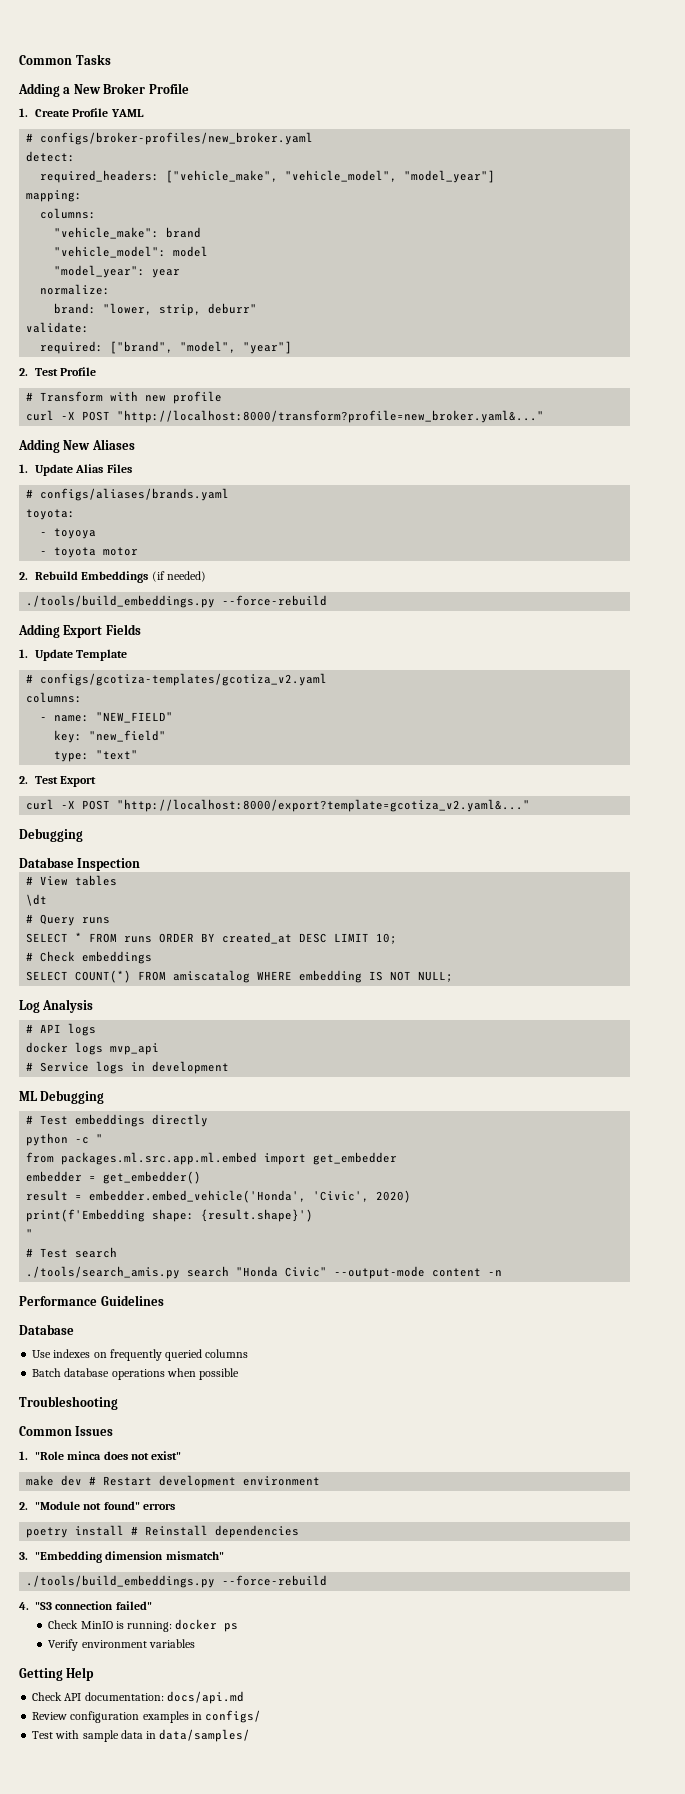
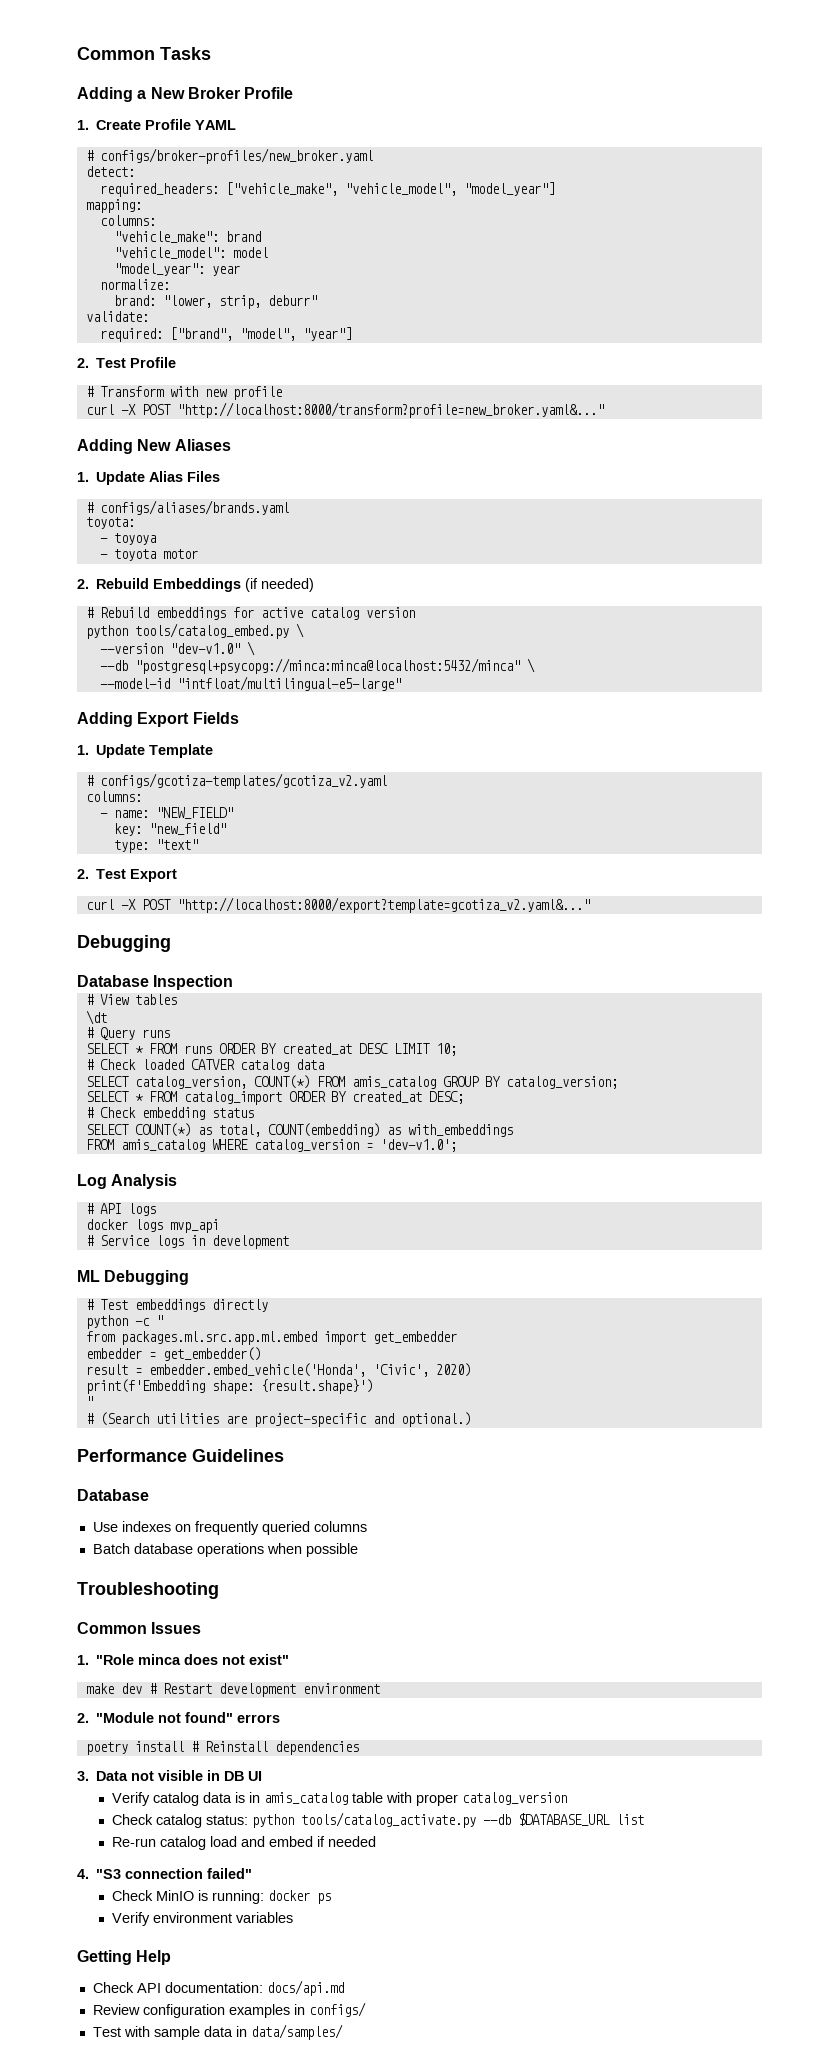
[26,595,328,608] ./tools/build_embeddings.py --force-rebuild -> [85,607,415,620] [85,623,304,639] [99,641,255,656] [99,658,535,674] [99,676,401,691] # Rebuild embeddings for active catalog version // python tools/catalog_embed.py \ // --version "dev-v1.0" \ // --db "postgresql+psycopg://minca:minca@localhost:5432/minca" \ // --model-id "intfloat/multilingual-e5-large"
[82,951,153,964] [26,970,454,983] embeddings // SELECT COUNT(*) FROM amiscatalog WHERE embedding IS NOT NULL; -> [141,1059,324,1072] [85,1075,618,1089] [85,1091,464,1105] [85,1107,254,1120] [85,1123,513,1137] [85,1139,457,1152] loaded CATVER catalog data // SELECT catalog_version, COUNT(*) FROM amis_catalog GROUP BY catalog_version; // SELECT * FROM catalog_import ORDER BY created_at DESC; // # Check embedding status // SELECT COUNT(*) as total, COUNT(embedding) as with_embeddings // FROM amis_catalog WHERE catalog_version = 'dev-v1.0';
[40,1247,118,1258] [26,1266,503,1279] Test search // ./tools/search_amis.py search "Honda Civic" --output-mode content -n -> [99,1412,471,1427] (Search utilities are project-specific and optional.)
[35,1551,224,1563] [26,1575,328,1588] "Embedding dimension mismatch" // ./tools/build_embeddings.py --force-rebuild -> [96,1770,263,1781] [112,1792,568,1806] [112,1812,645,1828] [112,1836,377,1850] Data not visible in DB UI // Verify catalog data is in amis_catalog table with proper catalog_version // Check catalog status: python tools/catalog_activate.py --db $DATABASE_URL list // Re-run catalog load and embed if needed

